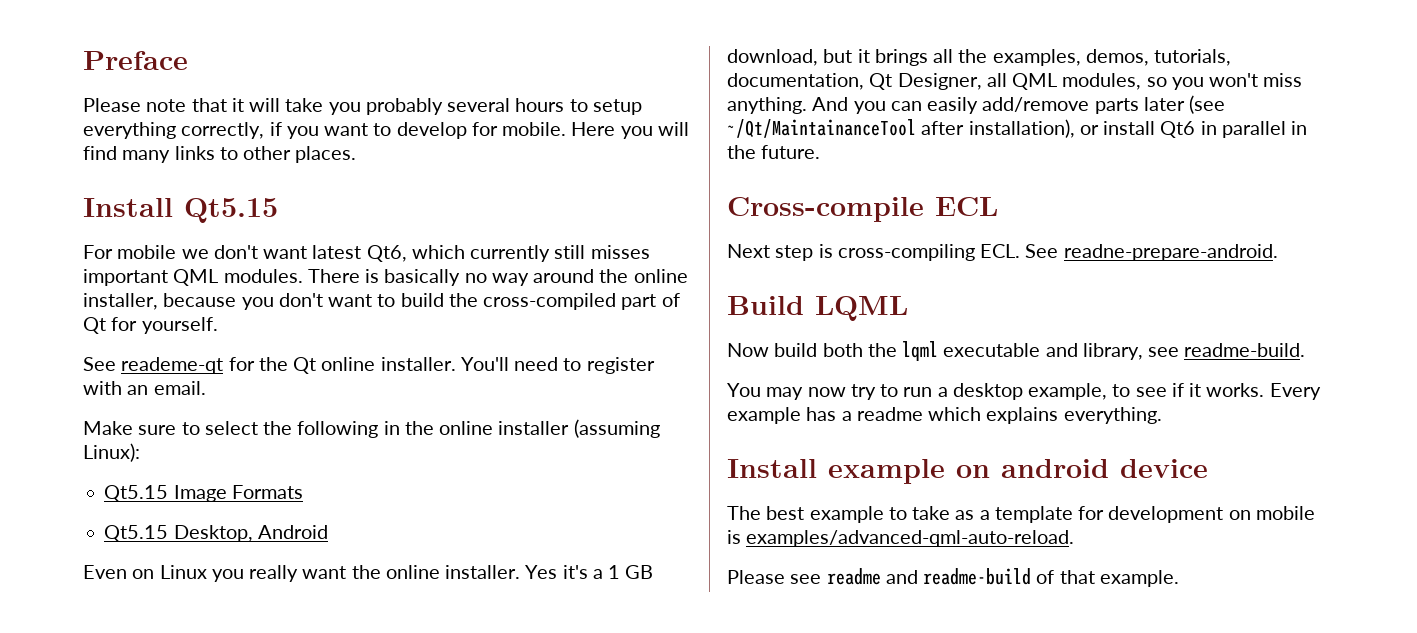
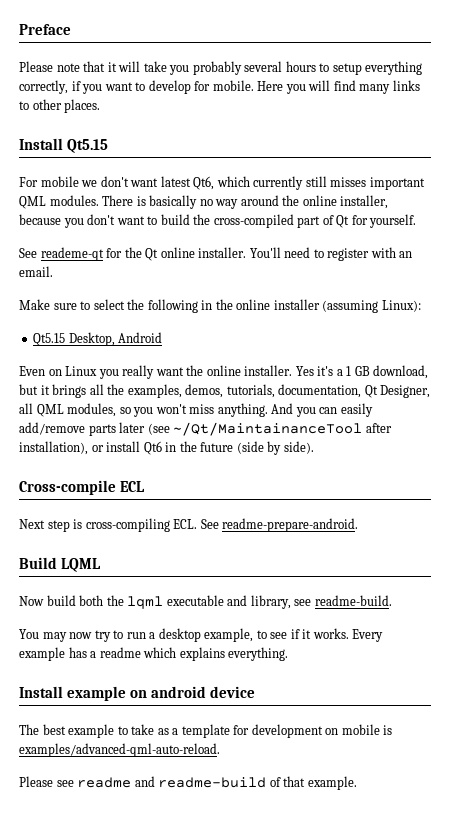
[104,485,303,502] // Qt5.15 Image Formats -> (421, 306) none
[1221,121,1308,138] [727,145,821,159] parallel in the future. -> [179,441,314,455] the future (side by side).
[1063,244,1278,261] readne-prepare-android. -> [222,518,359,532] readme-prepare-android.

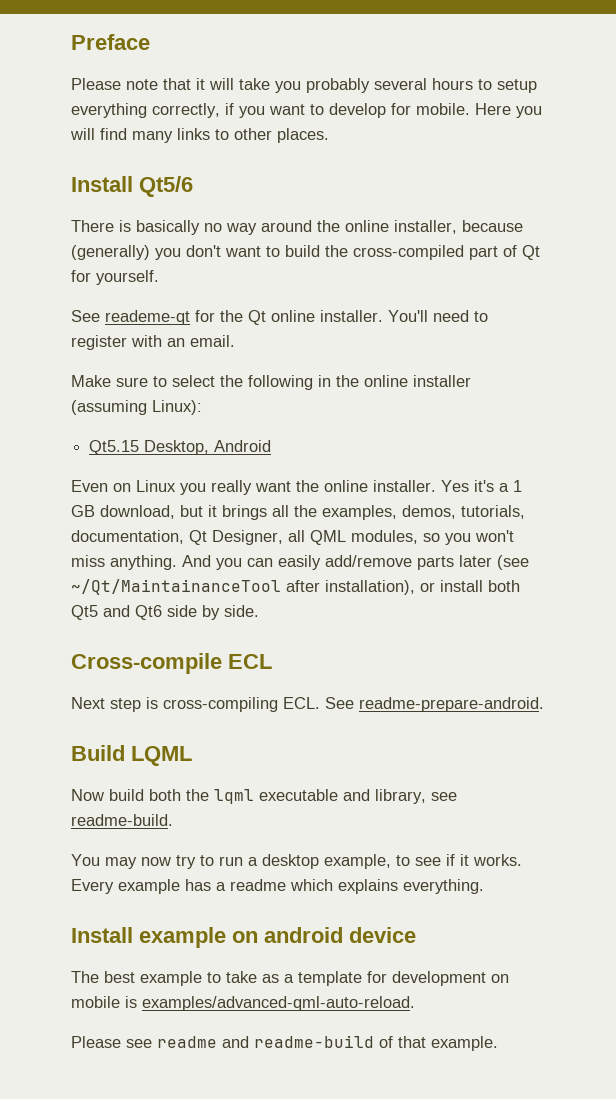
[67,139,109,153] [19,176,425,190] [19,195,99,209] Qt5.15 // For mobile we don't want latest Qt6, which currently still misses important QML modules. -> [139,176,193,197] Qt5/6 //
(61, 219) none -> [71,245,150,260] (generally)
[143,441,314,455] Qt6 in the future (side by side). -> [488,580,520,592] [71,605,259,620] both Qt5 and Qt6 side by side.

